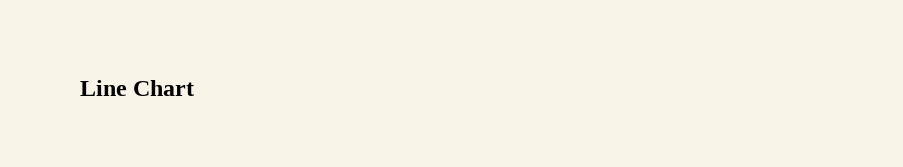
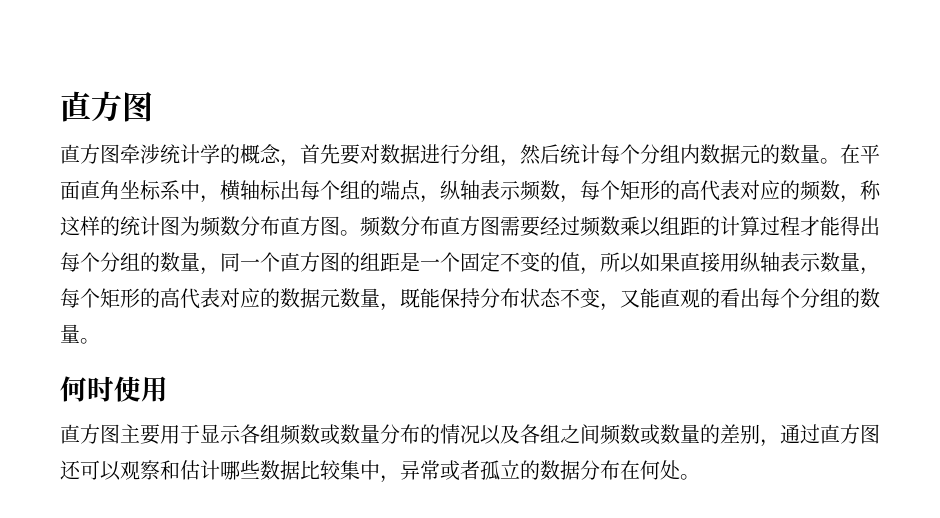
[80,80,195,96] Line Chart -> [60,91,153,122] [60,144,880,167] [60,180,881,203] [60,216,880,237] [60,252,880,275] [60,288,880,311] [60,324,100,344] [60,376,168,402] [60,424,880,447] [60,460,700,483] 直方图 // 直方图牵涉统计学的概念，首先要对数据进行分组，然后统计每个分组内数据元的数量。在平面直角坐标系中，横轴标出每个组的端点，纵轴表示频数，每个矩形的高代表对应的频数，称这样的统计图为频数分布直方图。频数分布直方图需要经过频数乘以组距的计算过程才能得出每个分组的数量，同一个直方图的组距是一个固定不变的值，所以如果直接用纵轴表示数量，每个矩形的高代表对应的数据元数量，既能保持分布状态不变，又能直观的看出每个分组的数量。 // 何时使用 // 直方图主要用于显示各组频数或数量分布的情况以及各组之间频数或数量的差别，通过直方图还可以观察和估计哪些数据比较集中，异常或者孤立的数据分布在何处。

